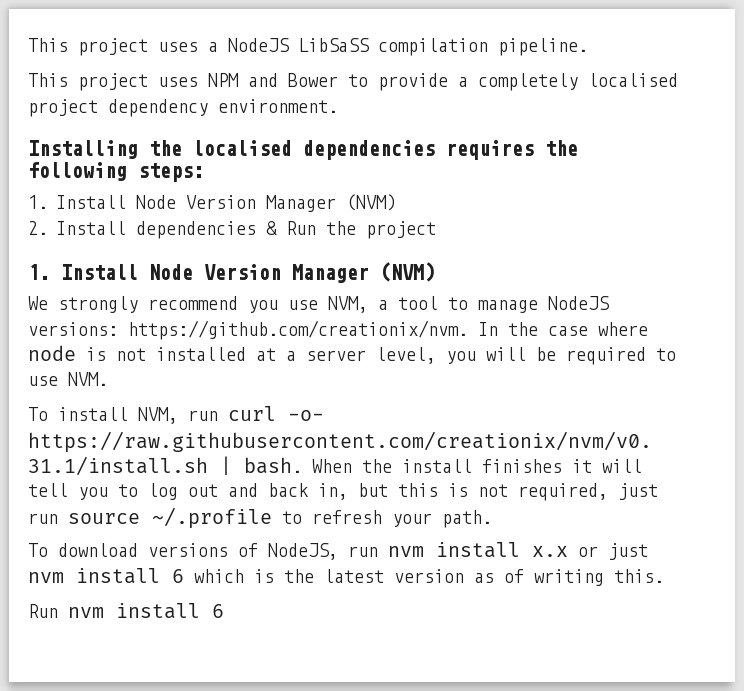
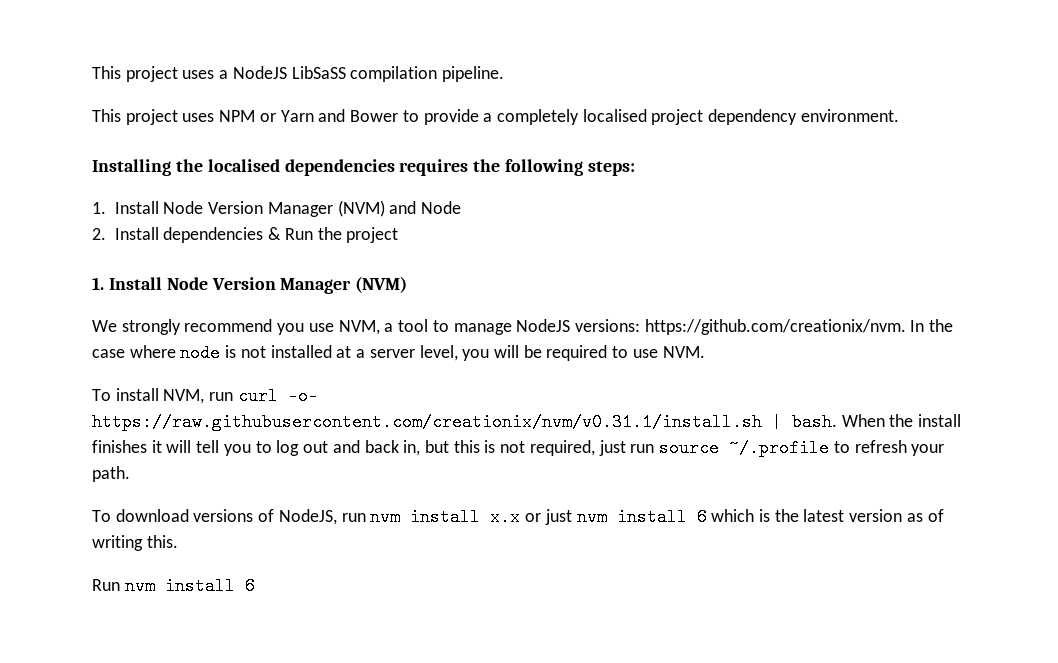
(239, 80) none -> [259,110,314,122] or Yarn
(396, 202) none -> [389,201,462,214] and Node

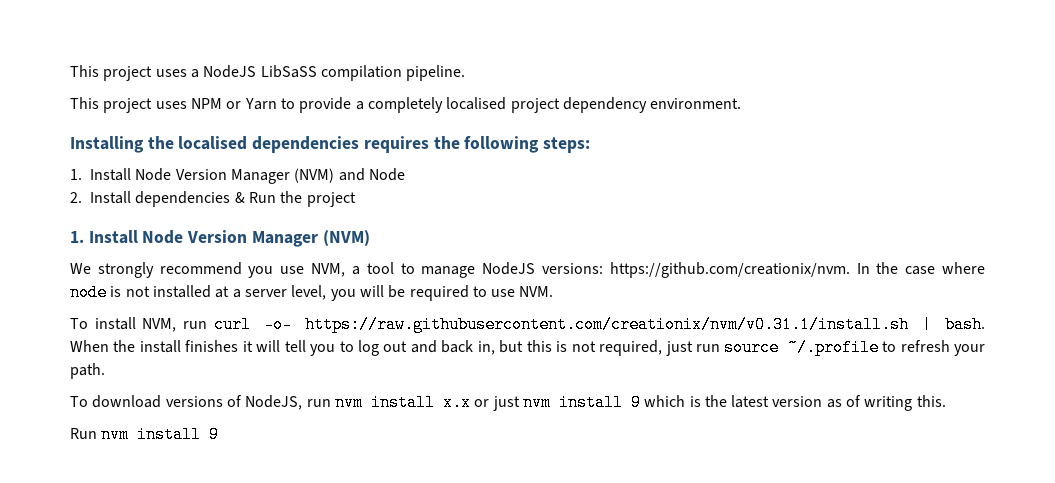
[318,109,399,122] and Bower -> (277, 104) none
[696,508,707,526] 6 -> [630,394,641,411] 9
[244,577,255,595] 6 -> [209,426,220,443] 9

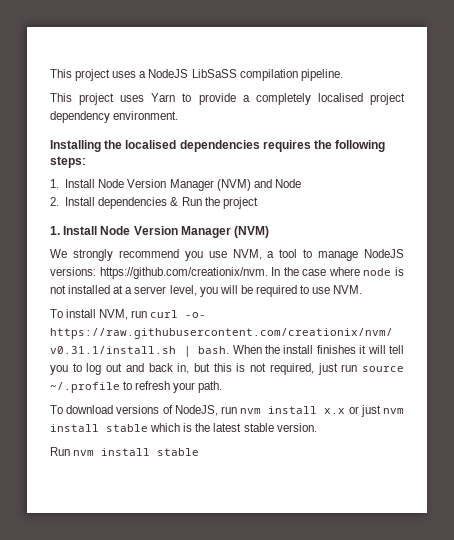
[190,98,242,109] NPM or -> (145, 98) none
[630,394,641,411] 9 -> [106,424,148,432] stable
[772,395,946,411] version as of writing this. -> [243,423,317,432] stable version.
[209,426,220,443] 9 -> [157,448,200,456] stable

